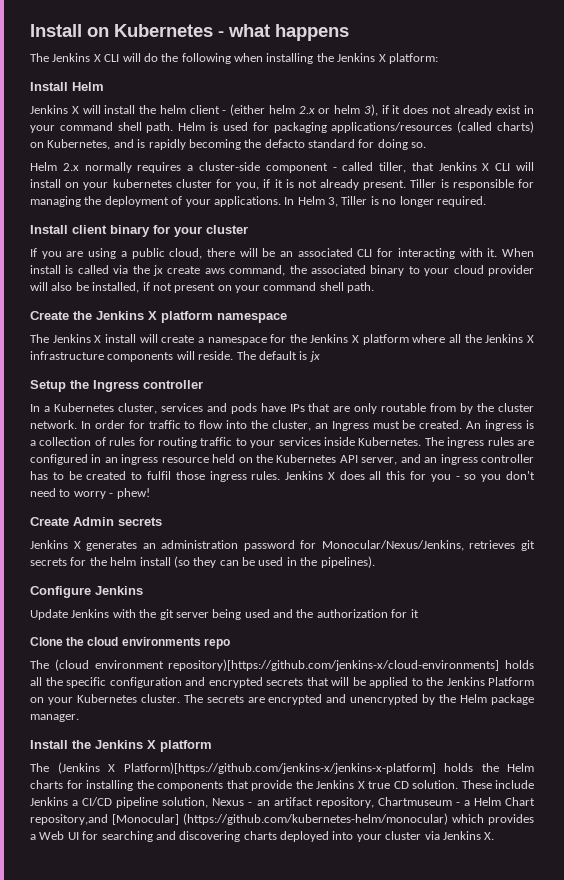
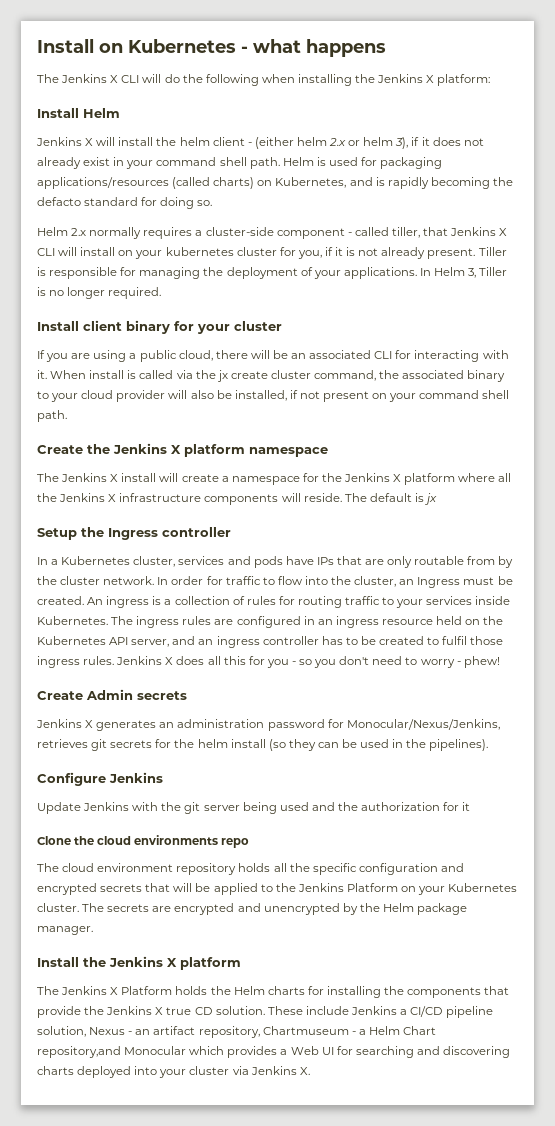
[204,268,225,274] aws -> [270,370,311,379] cluster
[54,659,500,671] (cloud environment repository)[https://github.com/jenkins-x/cloud-environments] -> [62,863,237,875] cloud environment repository
[57,762,436,774] (Jenkins X Platform)[https://github.com/jenkins-x/jenkins-x-platform] -> [61,986,173,995] Jenkins X Platform
[112,813,448,825] [Monocular] (https://github.com/kubernetes-helm/monocular) -> [124,1046,187,1055] Monocular

